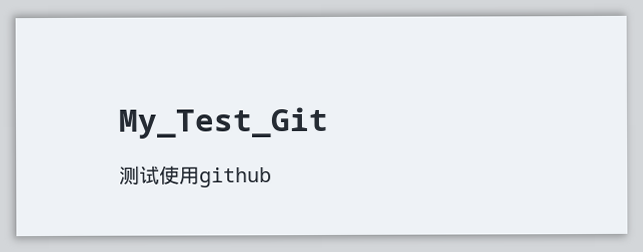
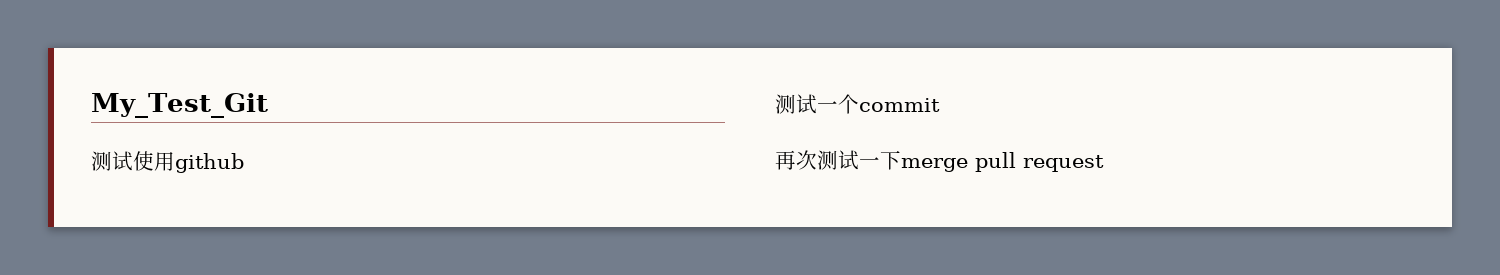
(272, 177) none -> [775,94,940,114] [775,150,1104,172] // 测试一个commit // 再次测试一下merge pull request

